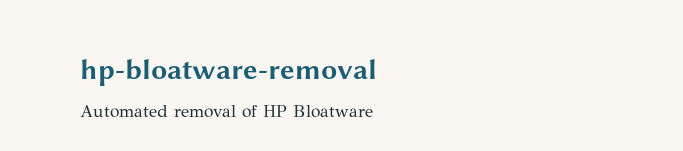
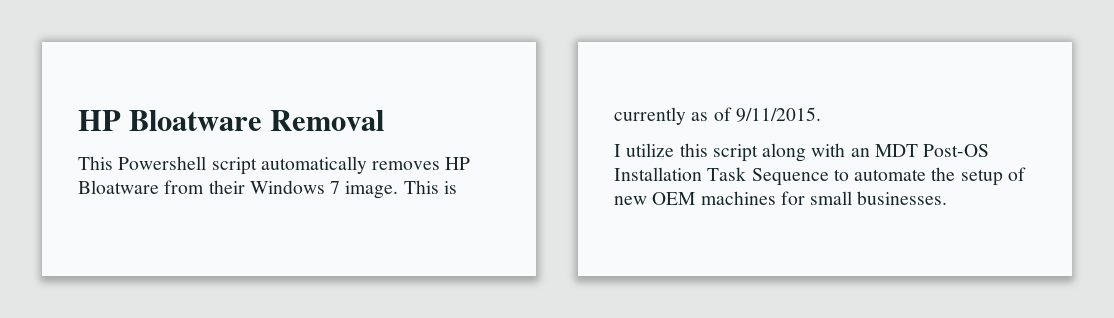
[80,59,377,86] [80,105,373,118] hp-bloatware-removal // Automated removal of HP Bloatware -> [78,110,385,131] [78,156,471,175] [78,180,457,199] [614,107,821,125] [614,143,990,162] [614,167,1026,186] [614,191,948,205] HP Bloatware Removal // This Powershell script automatically removes HP Bloatware from their Windows 7 image. This is currently as of 9/11/2015. // I utilize this script along with an MDT Post-OS Installation Task Sequence to automate the setup of new OEM machines for small businesses.

